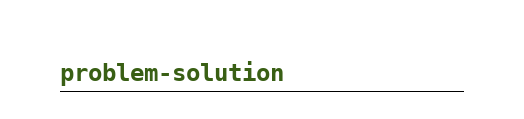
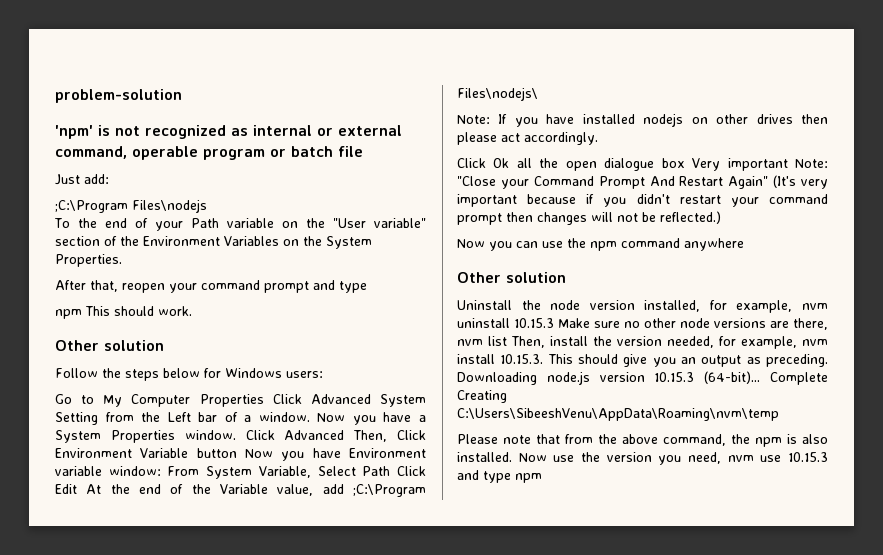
(284, 73) none -> [55,125,402,139] [55,146,363,160] [55,174,109,185] [55,199,207,213] [54,218,426,231] [55,236,372,249] [55,254,122,267] [55,280,367,293] [55,306,192,319] [55,340,164,351] [55,368,323,381] [55,394,426,407] [55,412,426,425] [55,430,426,443] [55,448,426,461] [55,466,427,479] [55,484,426,497] [457,87,538,101] [457,113,828,127] [457,132,598,145] [457,158,828,171] [457,175,828,189] [457,194,828,207] [457,211,721,225] [457,238,744,251] [457,272,566,283] [457,300,828,313] [457,318,828,330] [457,336,828,349] [457,354,828,367] [457,371,828,385] [457,390,507,403] [457,408,779,421] [457,434,828,447] [457,452,828,465] [457,470,542,483] // 'npm' is not recognized as internal or external command, operable program or batch file // Just add: // ;C:\Program Files\nodejs // To the end of your Path variable on the "User variable" section of the Environment Variables on the System Properties. // After that, reopen your command prompt and type // npm This should work. // Other solution // Follow the steps below for Windows users: // Go to My Computer Properties Click Advanced System Setting from the Left bar of a window. Now you have a System Properties window. Click Advanced Then, Click Environment Variable button Now you have Environment variable window: From System Variable, Select Path Click Edit At the end of the Variable value, add ;C:\Program Files\nodejs\ // Note: If you have installed nodejs on other drives then please act accordingly. // Click Ok all the open dialogue box Very important Note: "Close your Command Prompt And Restart Again" (It's very important because if you didn't restart your command prompt then changes will not be reflected.) // Now you can use the npm command anywhere // Other solution // Uninstall the node version installed, for example, nvm uninstall 10.15.3 Make sure no other node versions are there, nvm list Then, install the version needed, for example, nvm install 10.15.3. This should give you an output as preceding. Downloading node.js version 10.15.3 (64-bit)... Complete Creating C:\Users\SibeeshVenu\AppData\Roaming\nvm\temp // Please note that from the above command, the npm is also installed. Now use the version you need, nvm use 10.15.3 and type npm

